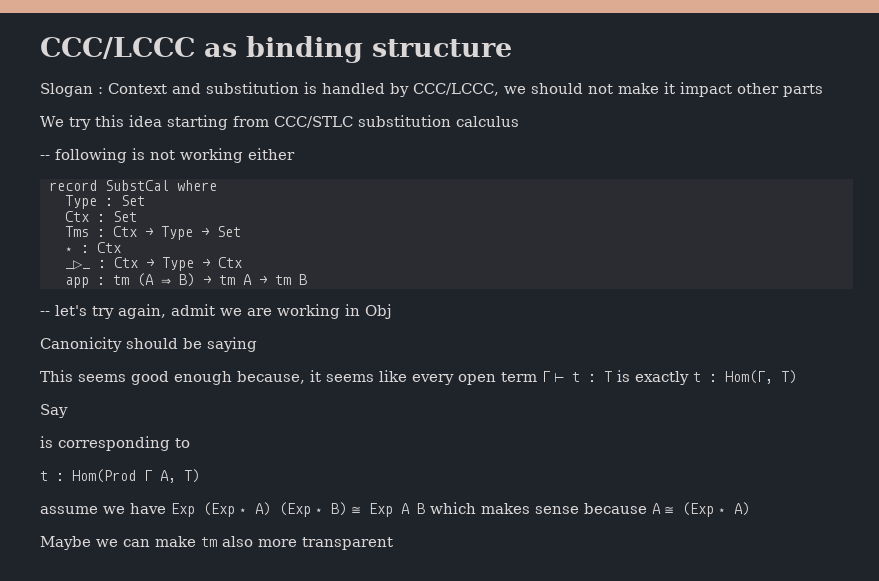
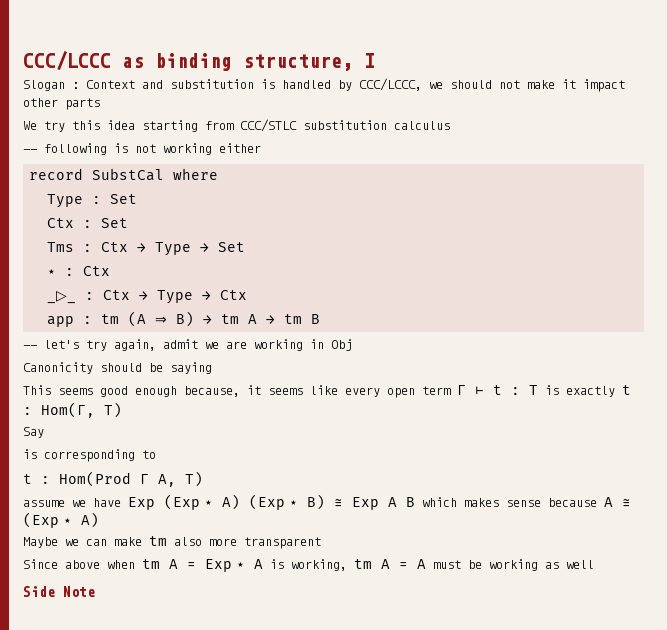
[372,39,512,57] structure -> [243,53,375,71] structure, I
(393, 543) none -> [23,559,594,572] [23,586,95,597] // Since above when tm A = Exp ⋆ A is working, tm A = A must be working as well // Side Note

